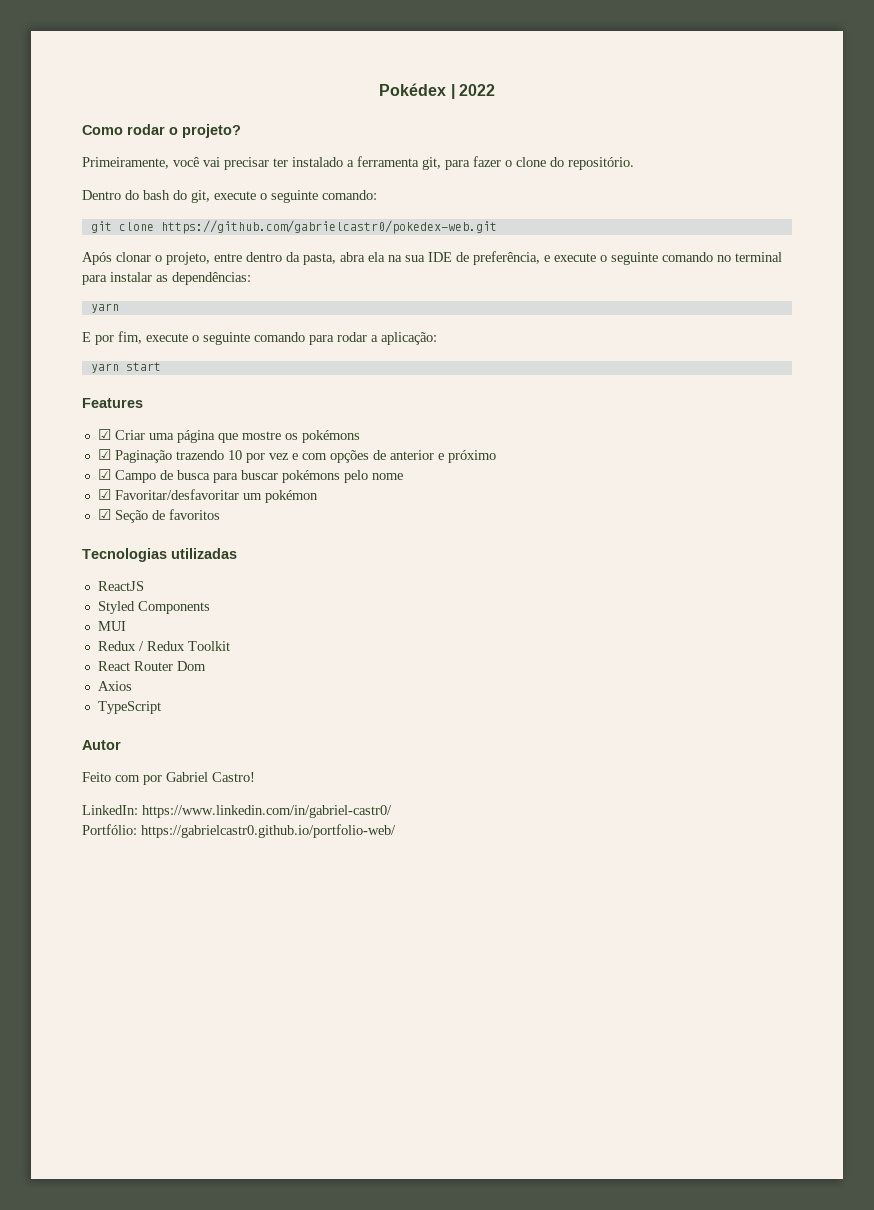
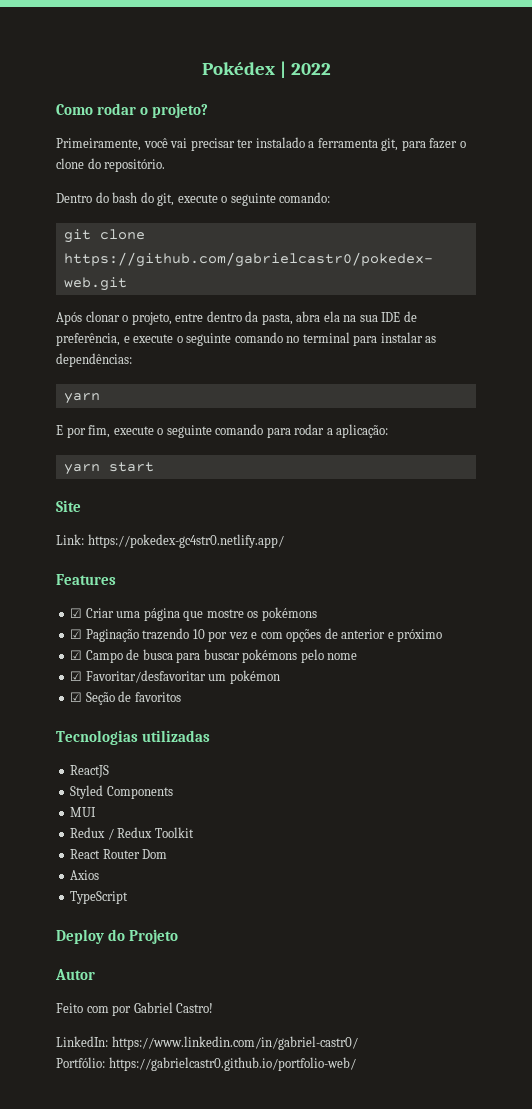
(161, 366) none -> [56,500,81,512] [56,534,284,548] // Site // Link: https://pokedex-gc4str0.netlify.app/
(161, 707) none -> [56,929,178,944] // Deploy do Projeto

